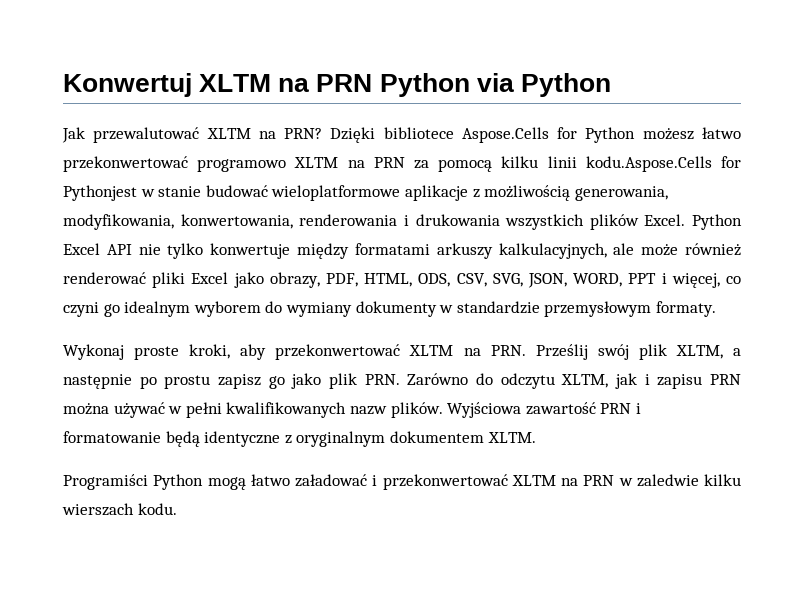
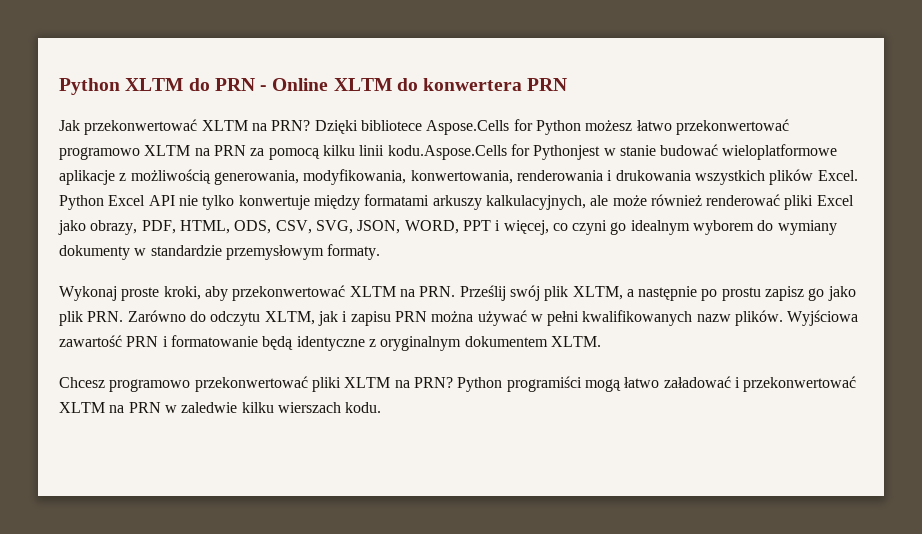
[63,73,611,97] Konwertuj XLTM na PRN Python via Python -> [59,78,568,95] Python XLTM do PRN - Online XLTM do konwertera PRN
[93,127,200,143] przewalutować -> [84,119,198,135] przekonwertować
[63,474,204,490] Programiści Python -> [59,376,582,392] Chcesz programowo przekonwertować pliki XLTM na PRN? Python programiści

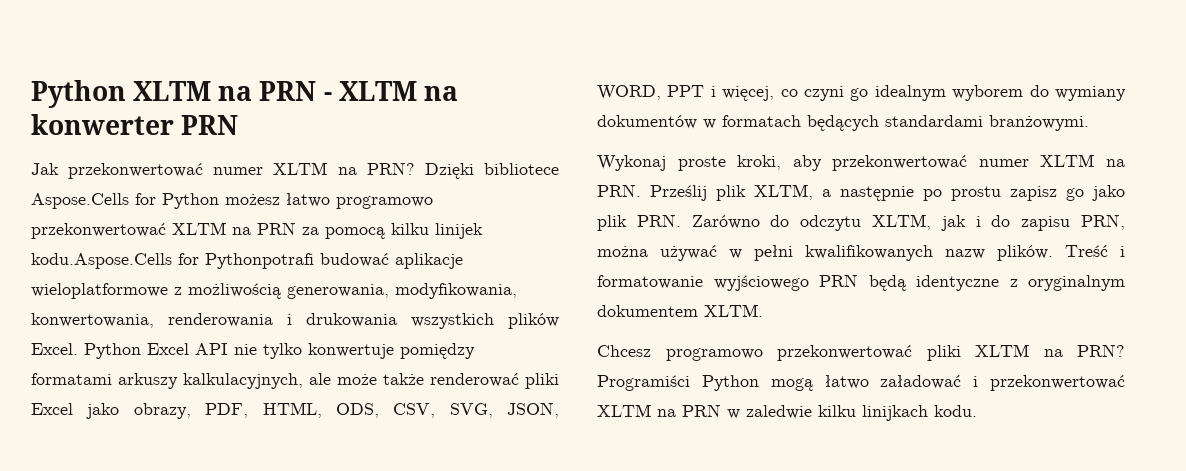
[188,78,210,91] do -> [218,86,253,101] na
[272,78,523,91] Online XLTM do konwertera -> [338,81,458,101] [31,114,174,135] XLTM na konwerter
(198, 127) none -> [213,167,264,175] numer
[675,119,789,135] [59,147,140,160] przekonwertować programowo -> [336,196,433,209] [31,223,166,239] programowo przekonwertować
[359,145,385,156] linii -> [435,223,483,239] linijek
[533,144,838,160] [59,170,115,185] Pythonjest w stanie budować wieloplatformowe aplikacje -> [205,253,463,269] [31,283,168,299] Pythonpotrafi budować aplikacje wieloplatformowe
[313,195,360,210] między -> [400,343,475,359] pomiędzy
[650,194,702,206] również -> [383,373,424,385] także
[59,244,381,260] dokumenty w standardzie przemysłowym formaty. -> [597,115,1089,131] dokumentów w formatach będących standardami branżowymi.
(346, 293) none -> [978,159,1029,167] numer
[509,285,540,301] swój -> (707, 193) none
[350,311,427,326] zapisu PRN -> [991,214,1125,231] do zapisu PRN,
[787,310,859,326] [59,335,258,347] Wyjściowa zawartość PRN i formatowanie -> [1065,245,1125,257] [597,274,858,291] Treść i formatowanie wyjściowego PRN
[457,376,582,392] Python programiści -> [597,375,759,391] Programiści Python
[277,402,341,413] wierszach -> [862,405,928,421] linijkach

